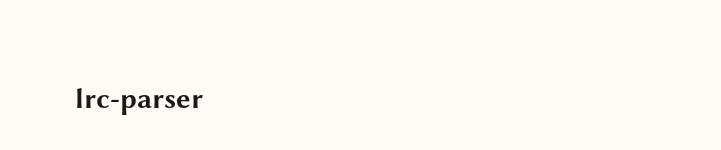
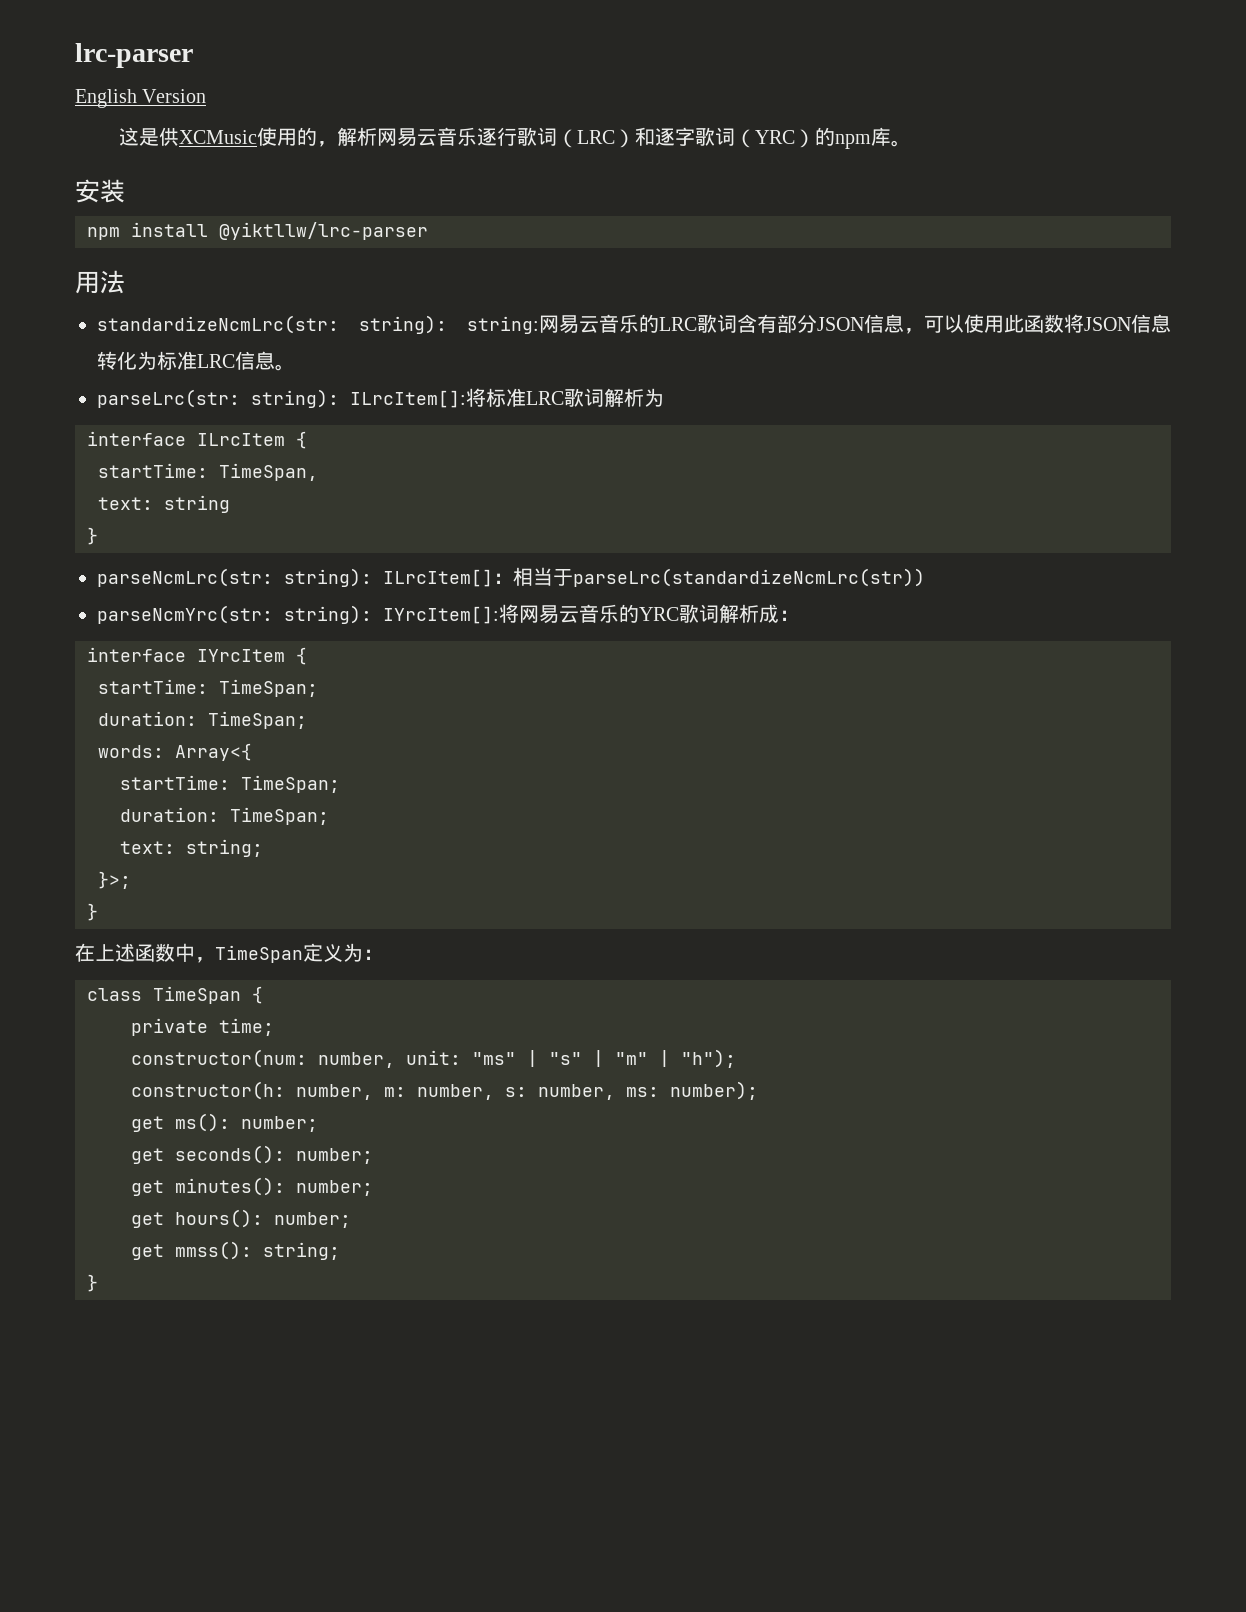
(203, 101) none -> [75,89,207,108] [119,127,912,149] [75,179,125,203] [87,222,428,240] [75,270,125,294] [97,314,1171,334] [97,351,295,371] [97,388,664,408] [87,431,307,449] [98,463,318,481] [98,495,230,513] [87,527,98,545] [97,567,925,587] [97,604,799,624] [87,647,307,665] [98,679,318,697] [98,711,307,729] [98,743,252,761] [120,775,340,793] [120,807,329,825] [120,839,263,857] [98,871,131,889] [87,903,98,921] [75,943,383,963] [87,986,263,1004] [131,1018,274,1036] [131,1049,736,1068] [131,1081,758,1100] [131,1113,318,1132] [131,1145,373,1164] [131,1177,373,1196] [131,1209,351,1228] [131,1241,340,1260] [87,1274,98,1292] // English Version // 这是供XCMusic使用的，解析网易云音乐逐行歌词（LRC）和逐字歌词（YRC）的npm库。 // 安装 // npm install @yiktllw/lrc-parser // 用法 // standardizeNcmLrc(str: string): string:网易云音乐的LRC歌词含有部分JSON信息，可以使用此函数将JSON信息转化为标准LRC信息。 // parseLrc(str: string): ILrcItem[]:将标准LRC歌词解析为 // interface ILrcItem { // startTime: TimeSpan, // text: string // } // parseNcmLrc(str: string): ILrcItem[]：相当于parseLrc(standardizeNcmLrc(str)) // parseNcmYrc(str: string): IYrcItem[]:将网易云音乐的YRC歌词解析成： // interface IYrcItem { // startTime: TimeSpan; // duration: TimeSpan; // words: Array<{ // startTime: TimeSpan; // duration: TimeSpan; // text: string; // }>; // } // 在上述函数中，TimeSpan定义为： // class TimeSpan { // private time; // constructor(num: number, unit: "ms" | "s" | "m" | "h"); // constructor(h: number, m: number, s: number, ms: number); // get ms(): number; // get seconds(): number; // get minutes(): number; // get hours(): number; // get mmss(): string; // }

